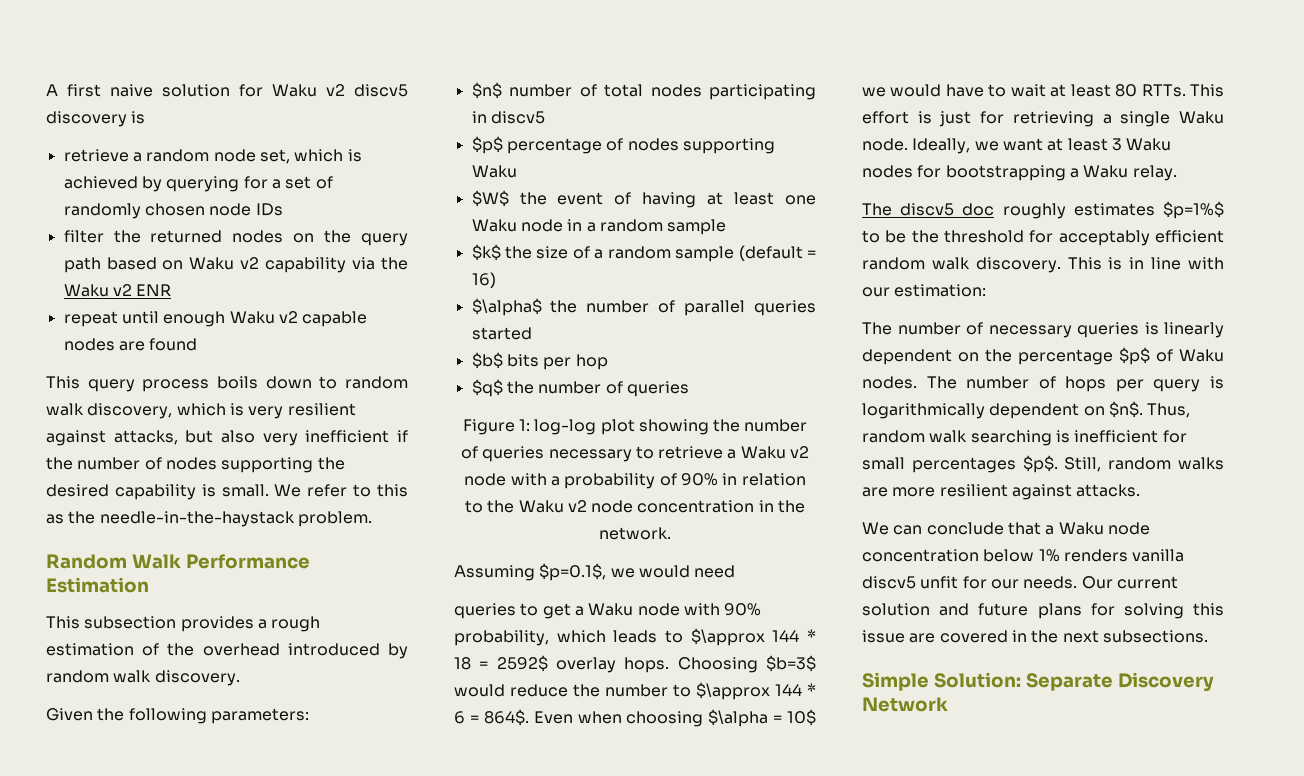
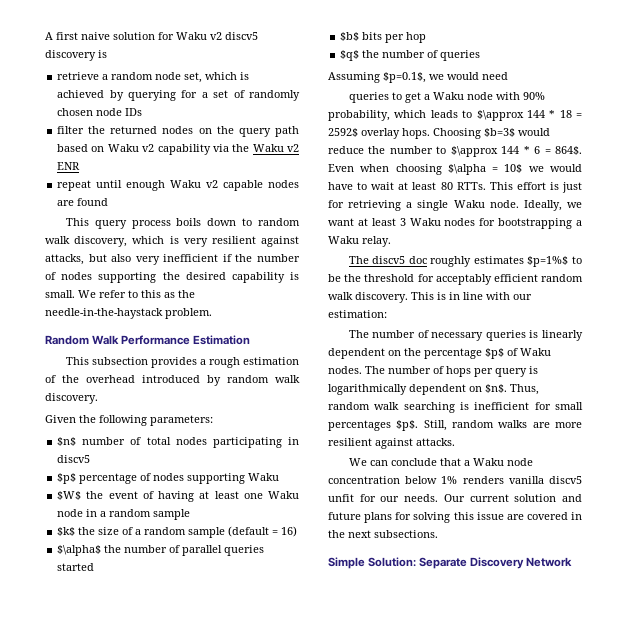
[462,419,808,435] [460,446,810,462] [464,473,806,489] [464,500,806,513] [599,527,671,540] // Figure 1: log-log plot showing the number of queries necessary to retrieve a Waku v2 node with a probability of 90% in relation to the Waku v2 node concentration in the network. -> (481, 55) none

